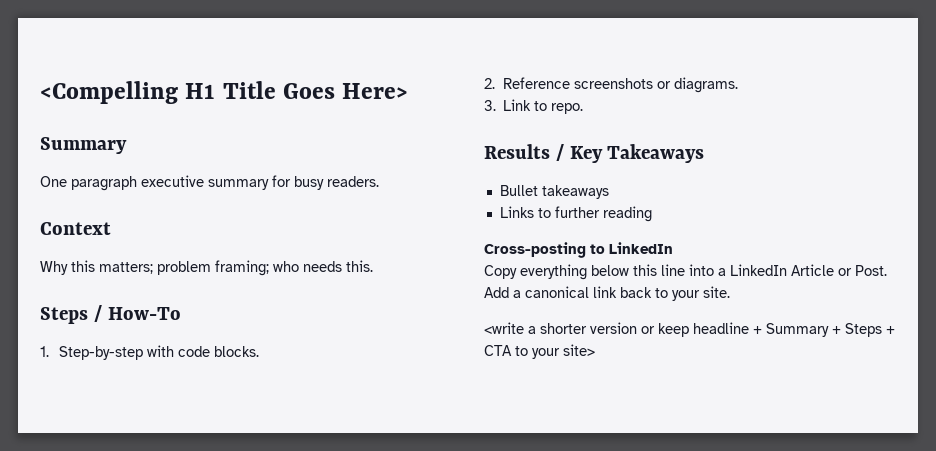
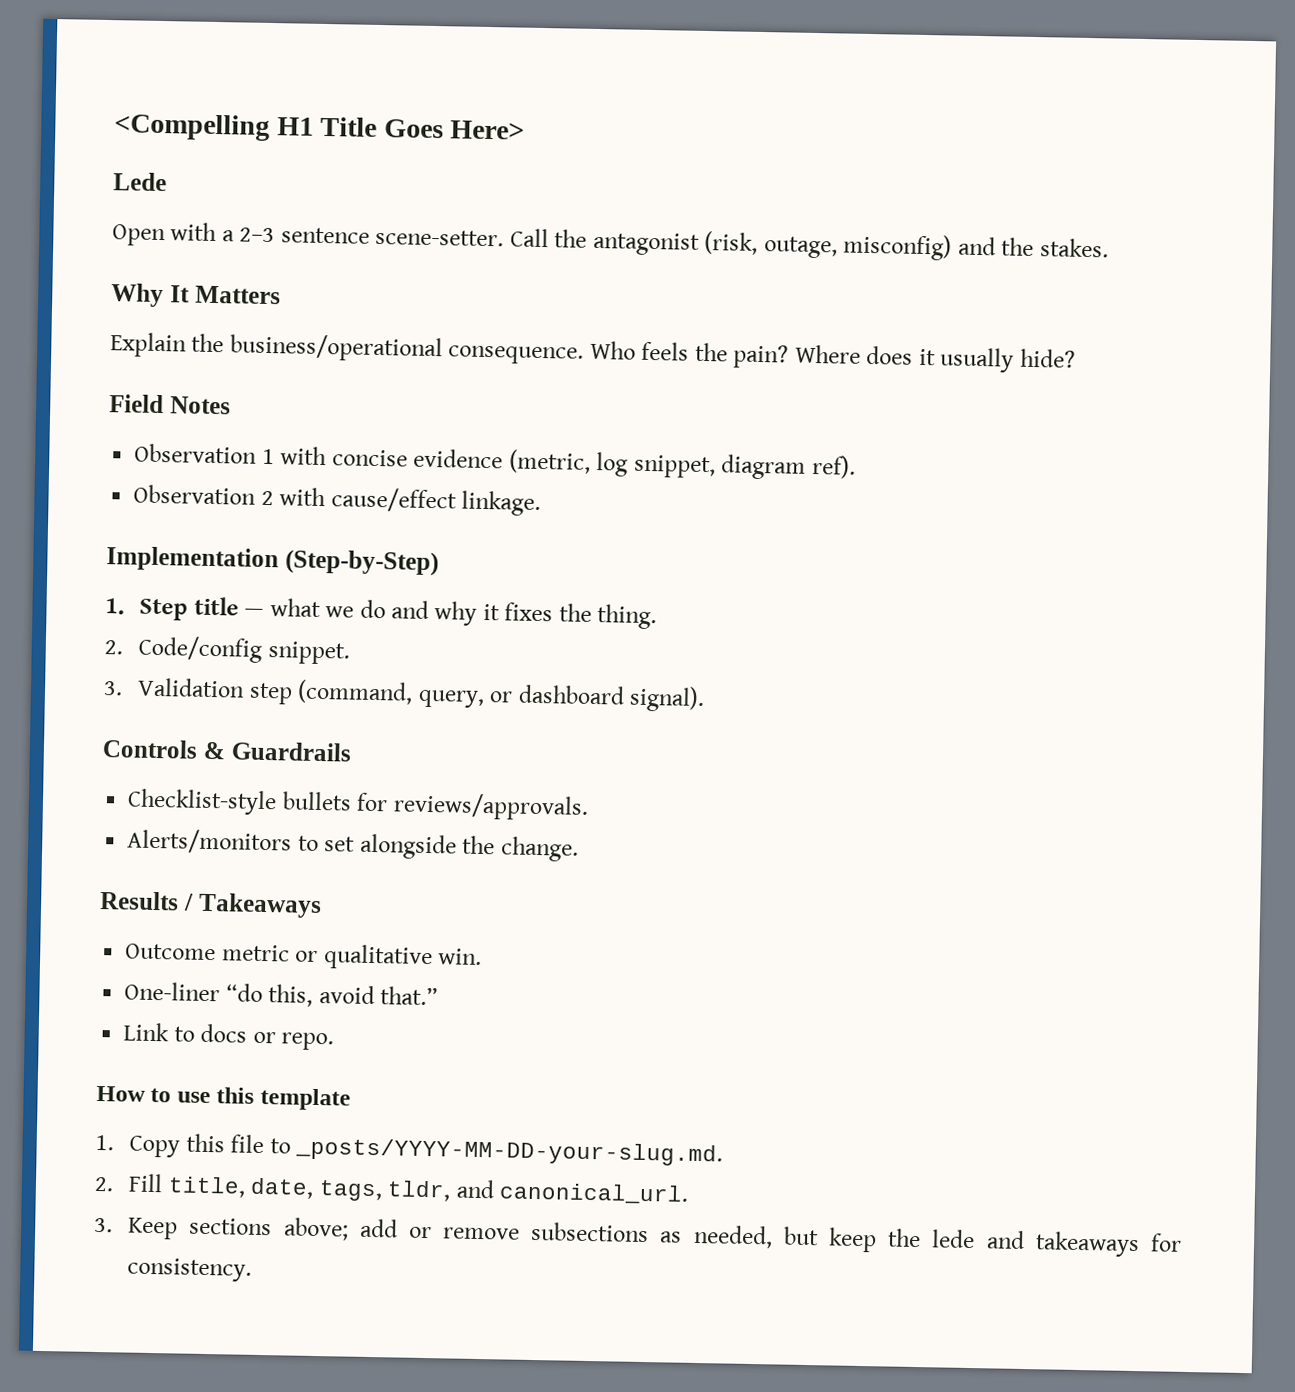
[40,137,127,154] [40,175,379,191] [40,222,111,235] [40,260,373,276] [40,305,181,324] [40,345,260,360] [484,77,739,93] [484,99,584,114] Summary // One paragraph executive summary for busy readers. // Context // Why this matters; problem framing; who needs this. // Steps / How-To // 1. Step-by-step with code blocks. // 2. Reference screenshots or diagrams. // 3. Link to repo. -> [113,172,167,192] [112,222,1109,261] [111,283,281,308] [110,332,1076,373] [109,394,231,415] [134,443,856,480] [133,484,542,517] [106,546,439,577] [105,596,658,630] [104,635,350,665] [103,677,706,713] [102,739,352,762] [127,788,589,821] [127,828,579,862] Lede // Open with a 2–3 sentence scene-setter. Call the antagonist (risk, outage, misconfig) and the stakes. // Why It Matters // Explain the business/operational consequence. Who feels the pain? Where does it usually hide? // Field Notes // Observation 1 with concise evidence (metric, log snippet, diagram ref). // Observation 2 with cause/effect linkage. // Implementation (Step-by-Step) // 1. Step title — what we do and why it fixes the thing. // 2. Code/config snippet. // 3. Validation step (command, query, or dashboard signal). // Controls & Guardrails // Checklist-style bullets for reviews/approvals. // Alerts/monitors to set alongside the change.
[569,146,603,163] Key -> (194, 902) none
[499,185,609,199] [499,206,652,222] [484,242,673,258] [484,264,887,280] [484,286,730,301] [484,322,895,337] [484,344,595,359] Bullet takeaways // Links to further reading // Cross-posting to LinkedIn // Copy everything below this line into a LinkedIn Article or Post. Add a canonical link back to your site. // <write a shorter version or keep headline + Summary + Steps + CTA to your site> -> [125,943,483,971] [124,981,439,1007] [123,1022,335,1051] [96,1085,351,1111] [95,1133,724,1167] [94,1173,690,1205] [94,1217,1183,1258] [127,1257,253,1282] Outcome metric or qualitative win. // One-liner “do this, avoid that.” // Link to docs or repo. // How to use this template // 1. Copy this file to _posts/YYYY-MM-DD-your-slug.md. // 2. Fill title, date, tags, tldr, and canonical_url. // 3. Keep sections above; add or remove subsections as needed, but keep the lede and takeaways for consistency.

